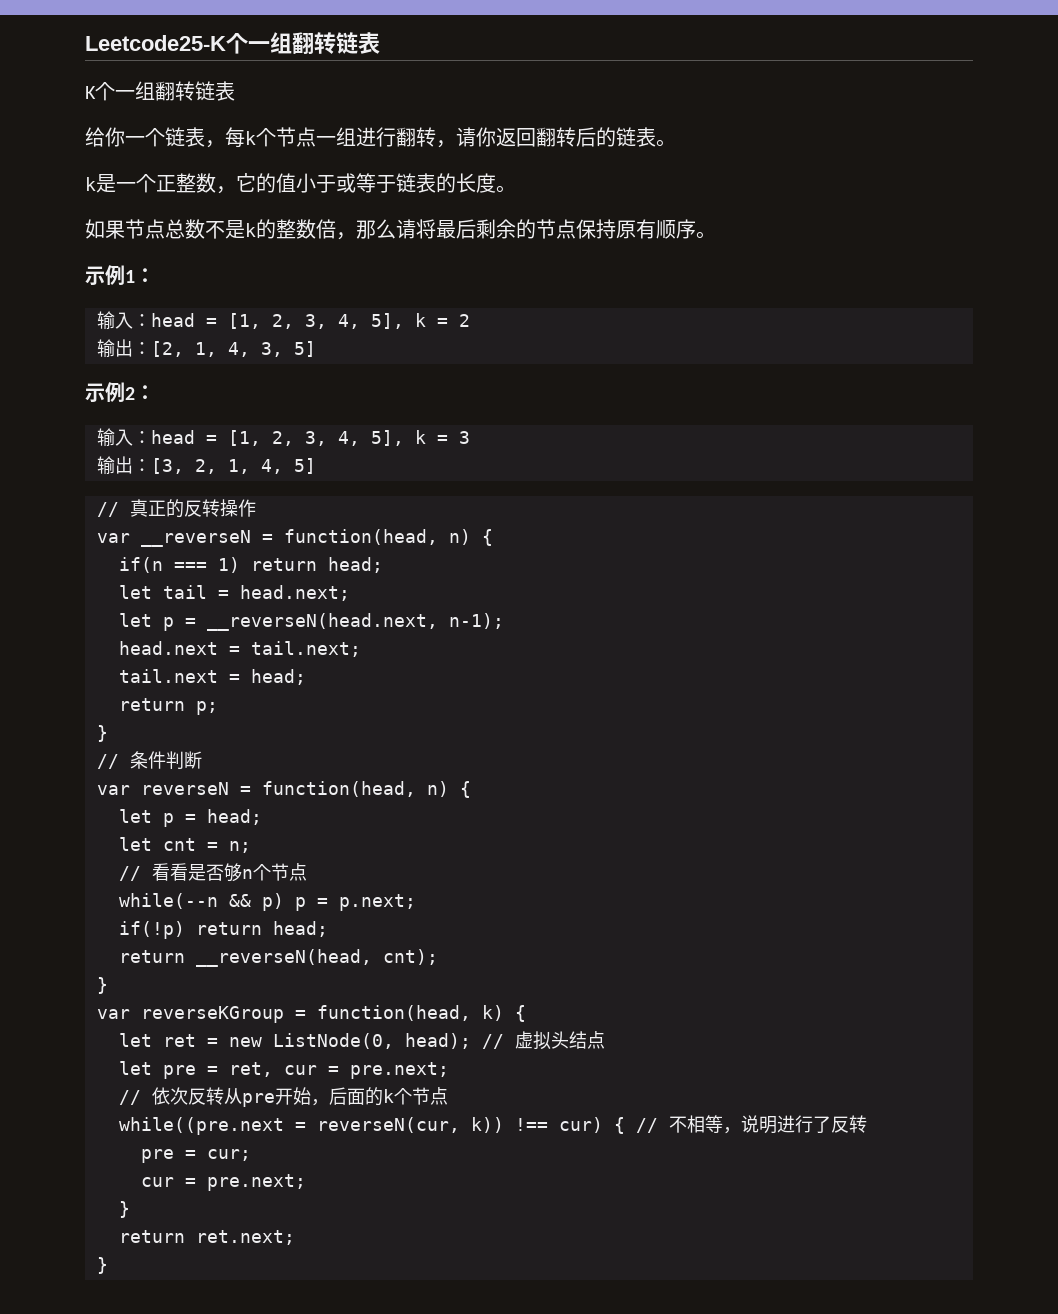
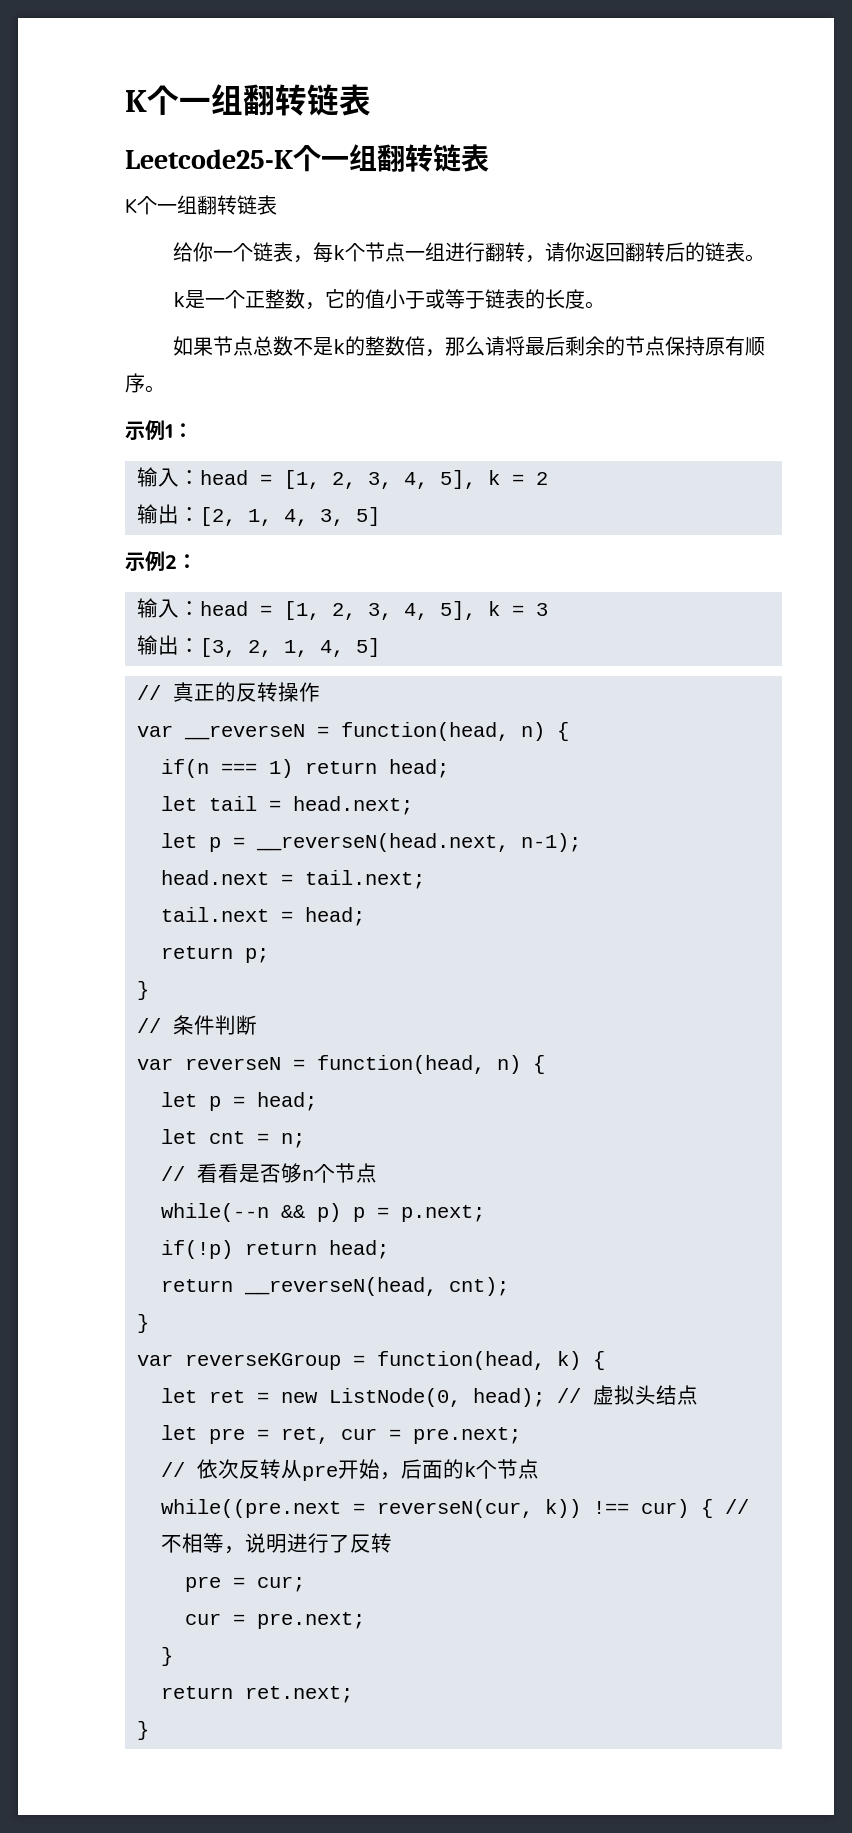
(85, 43) none -> [125,84,371,116] K个一组翻转链表 //

